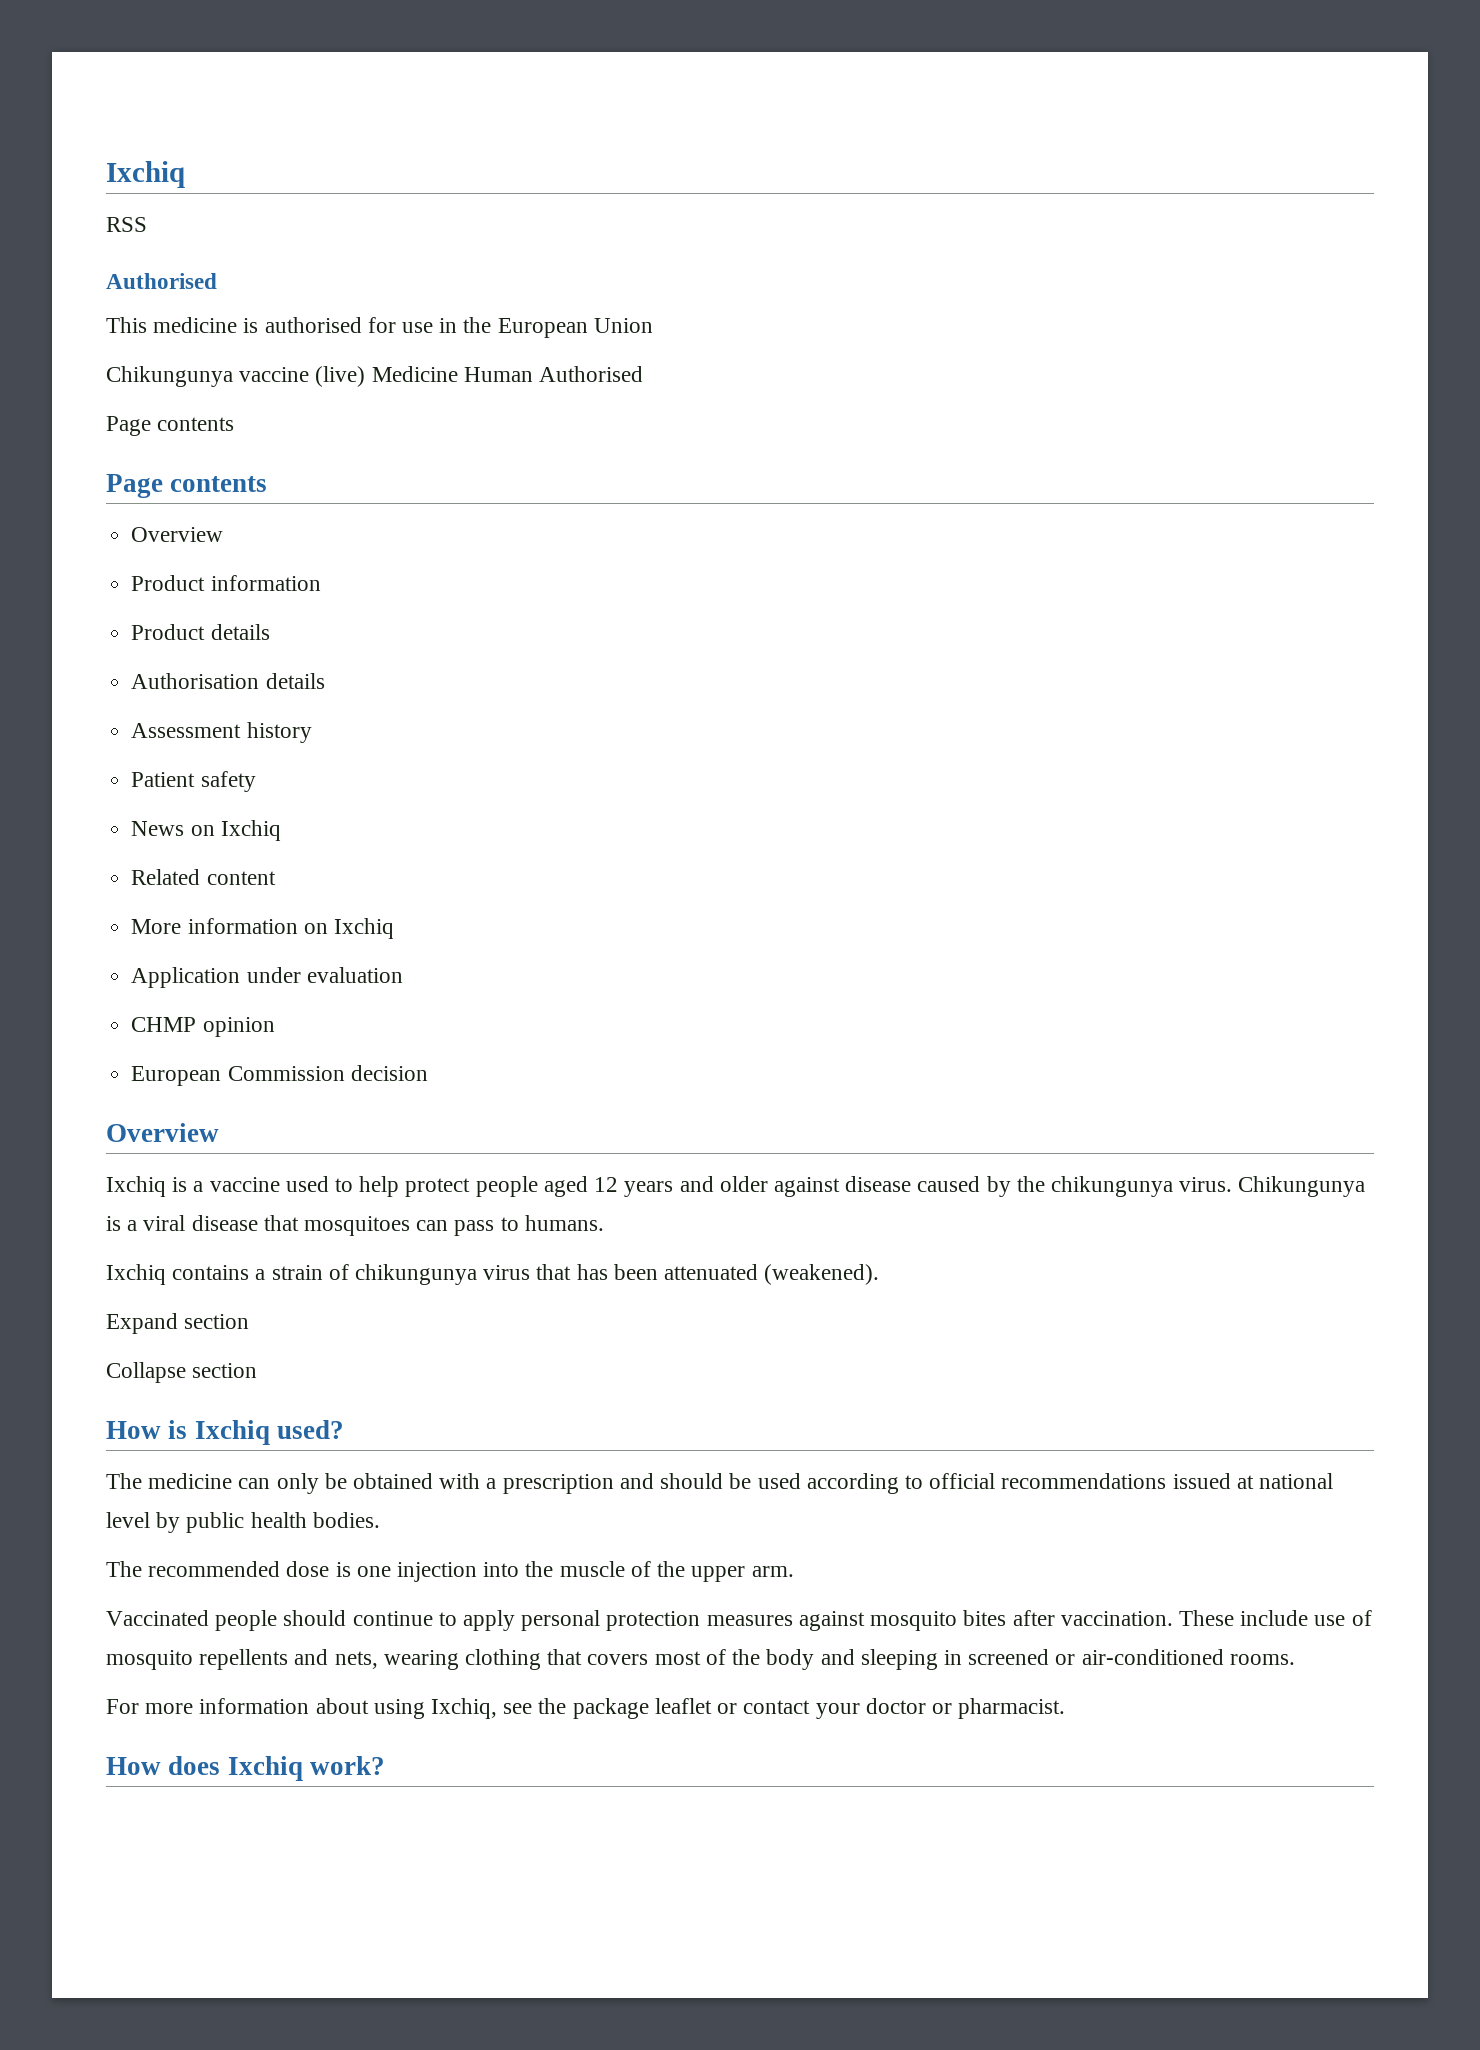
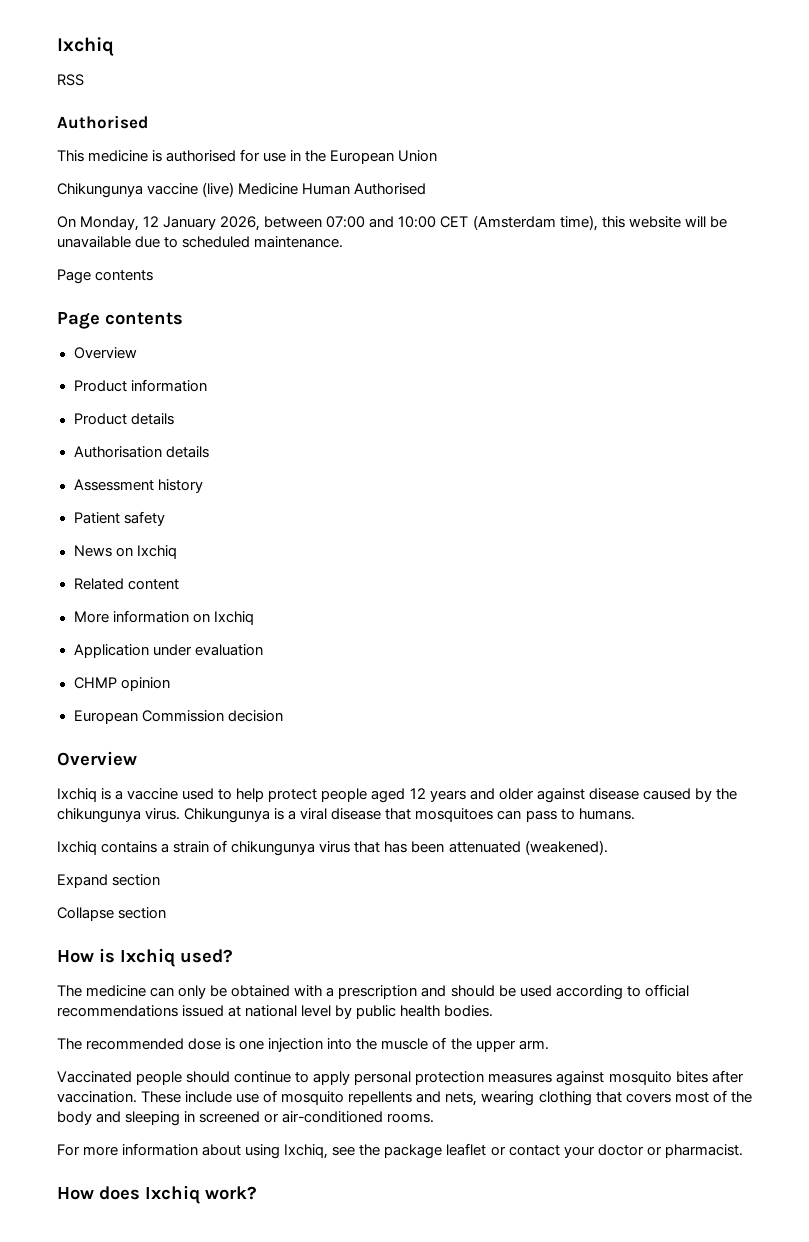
(644, 374) none -> [57,215,727,231] [57,236,344,248] // On Monday, 12 January 2026, between 07:00 and 10:00 CET (Amsterdam time), this website will be unavailable due to scheduled maintenance.

